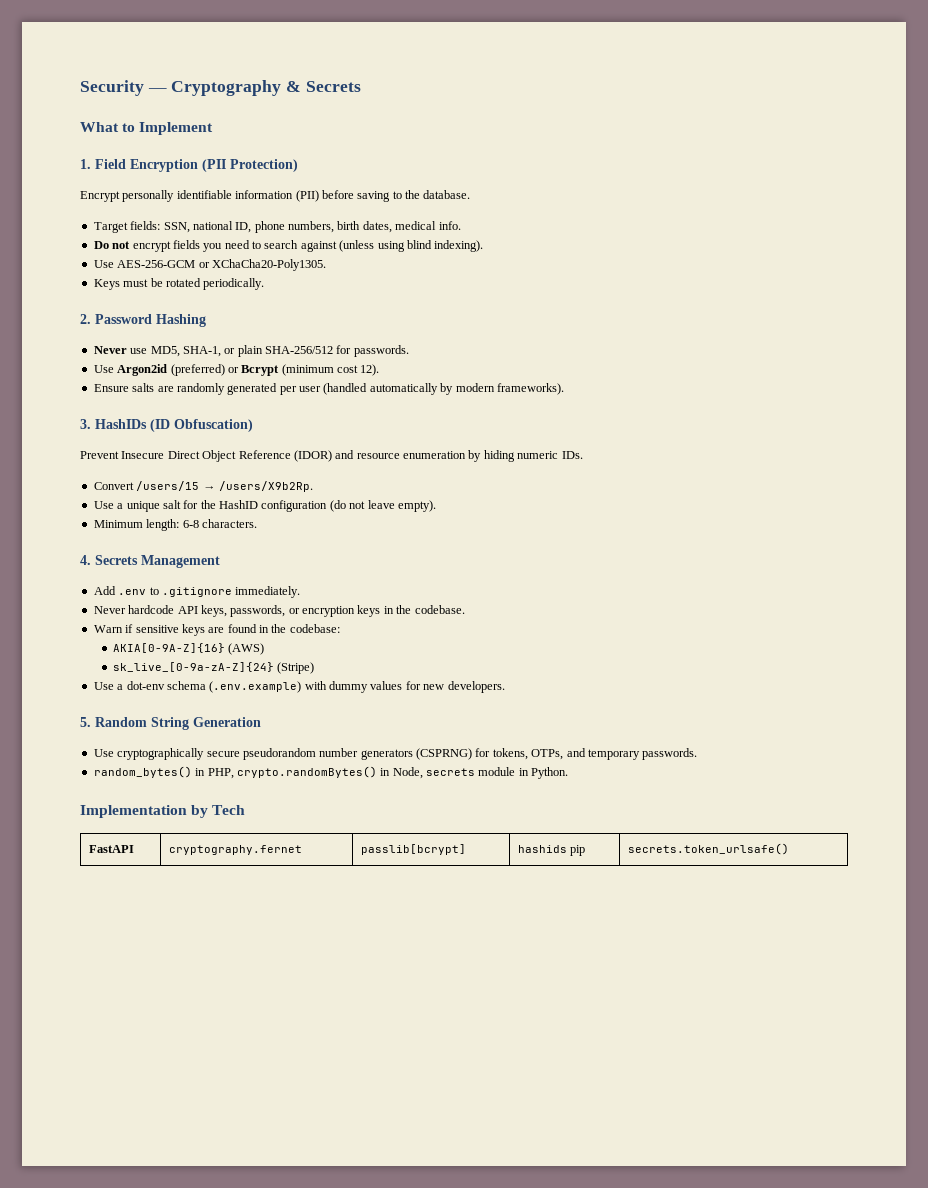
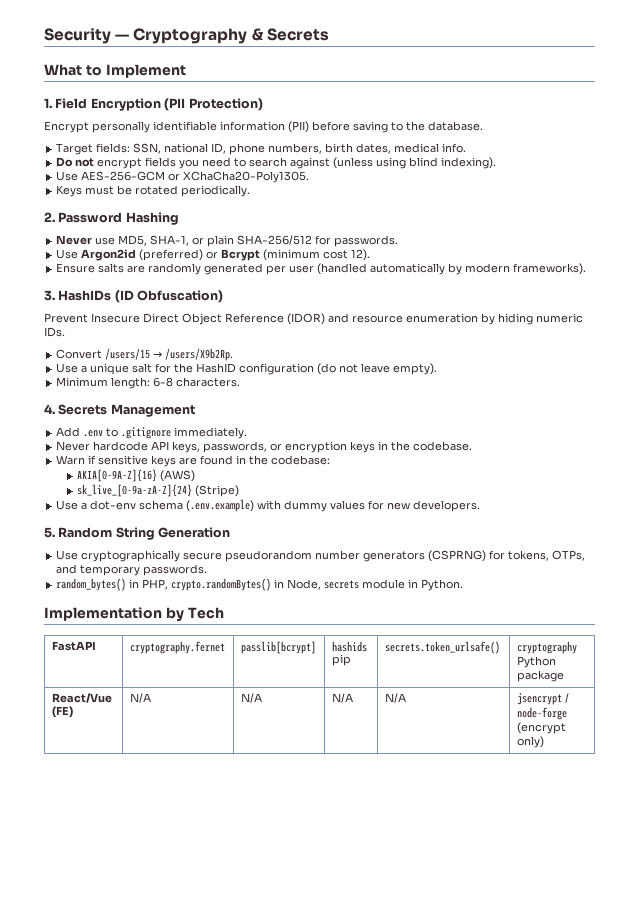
(790, 849) none -> [516,641,577,654] [516,656,556,668] [516,670,564,682] [51,693,112,703] [51,706,73,718] [129,693,151,703] [240,693,262,703] [331,693,353,703] [384,693,406,703] [516,693,569,705] [516,707,567,720] [516,722,566,734] [516,736,544,748] | cryptography Python package // React/Vue (FE) | N/A | N/A | N/A | N/A | jsencrypt / node-forge (encrypt only)

